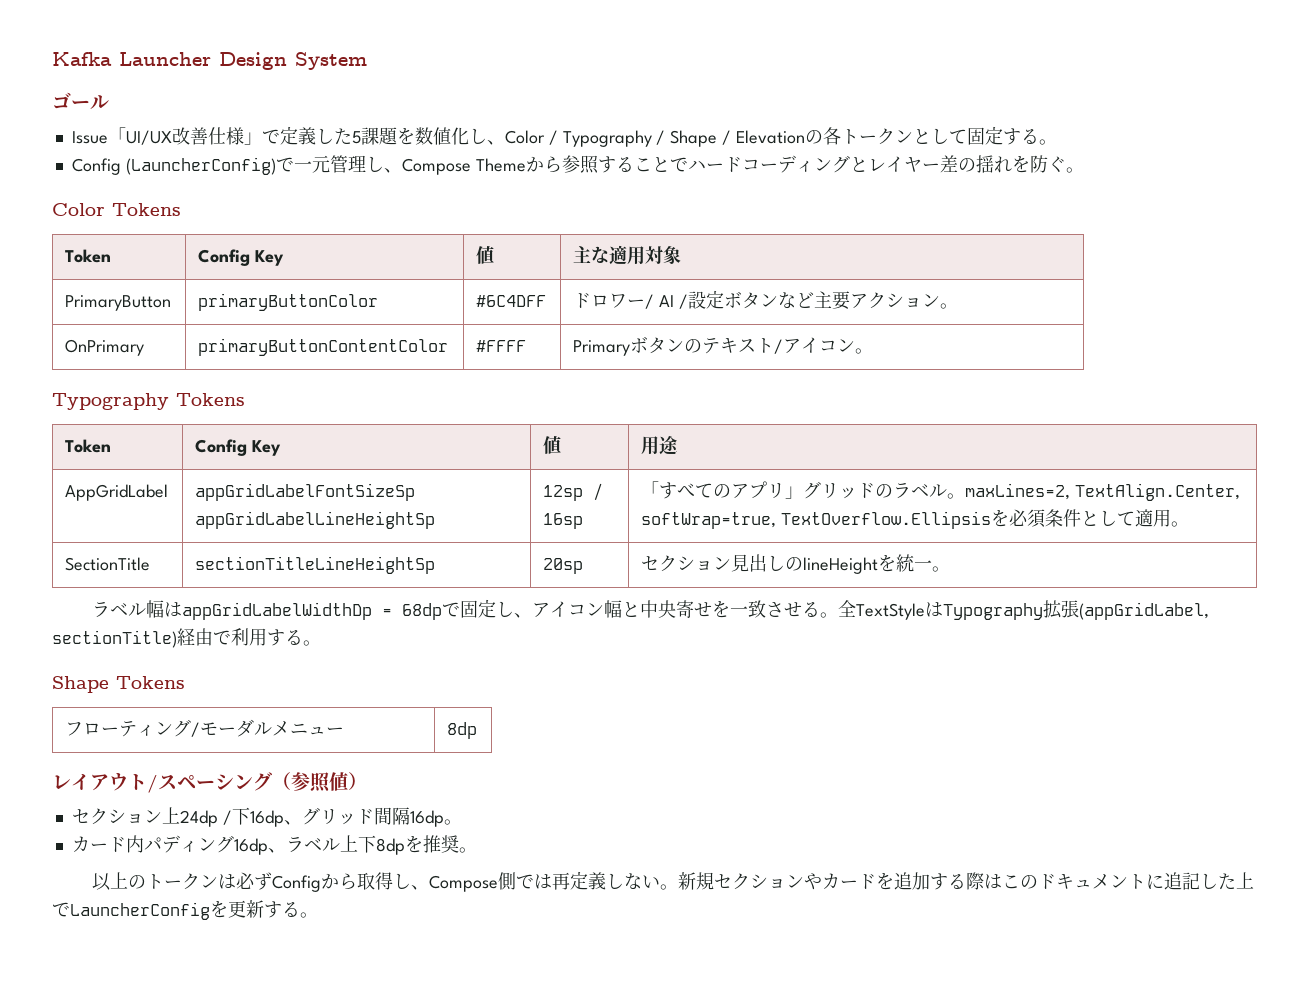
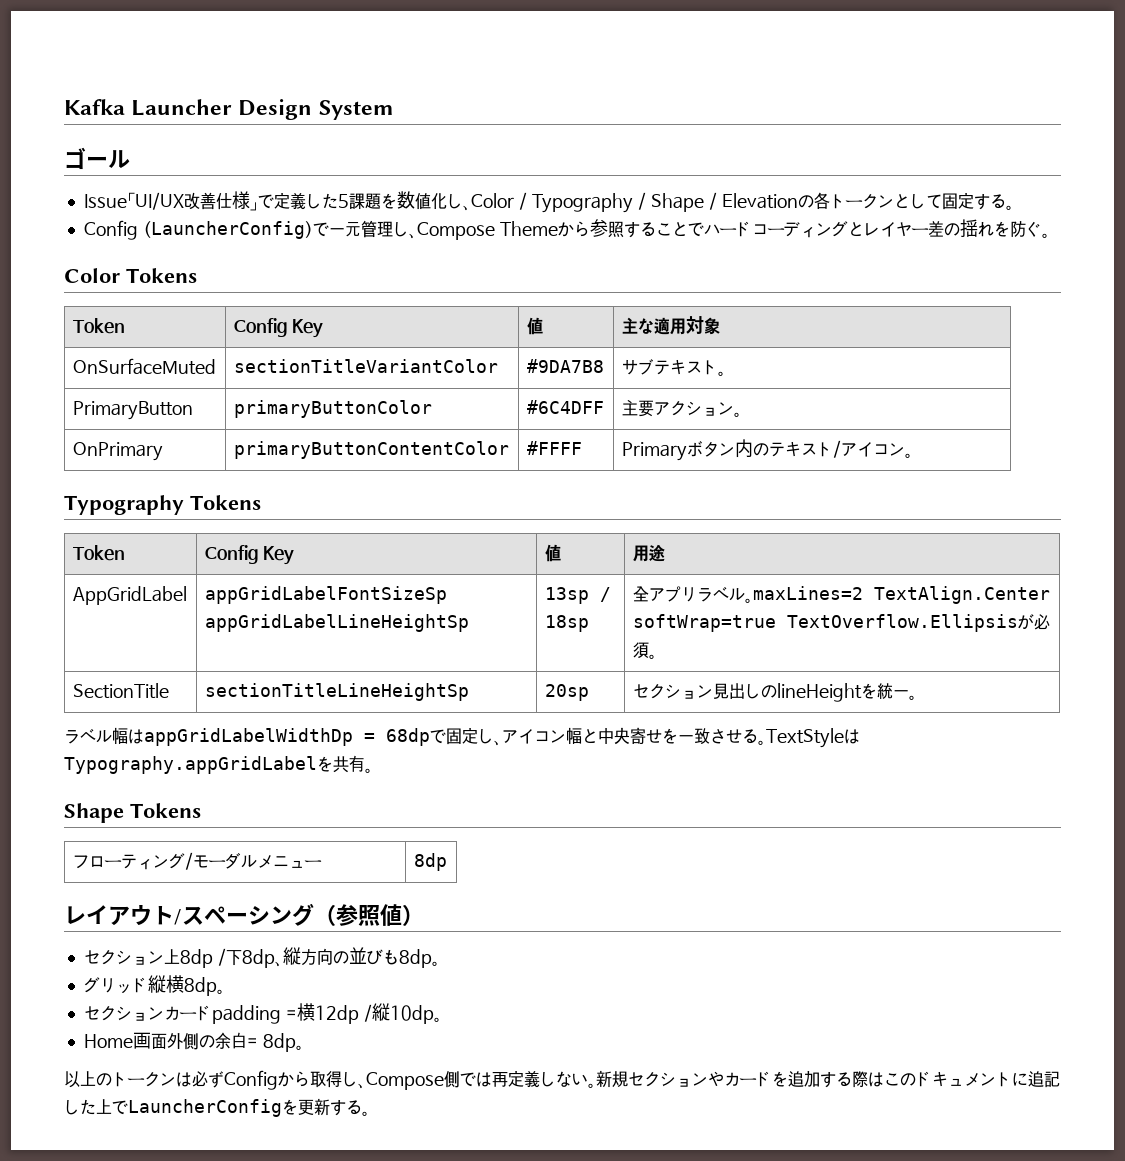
[65,295,172,311] [198,293,379,311] [476,295,547,307] [573,290,815,309] PrimaryButton | primaryButtonColor | #6C4DFF | ドロワー/ AI /設定ボタンなど -> [72,358,216,375] [233,359,498,373] [526,359,604,373] [621,359,726,376] [72,401,193,420] [233,400,432,418] [526,400,604,414] OnSurfaceMuted | sectionTitleVariantColor | #9DA7B8 | サブテキスト。 // PrimaryButton | primaryButtonColor | #6C4DFF |
(685, 345) none -> [734,439,753,458] 内
[543,483,604,501] [543,513,584,529] [641,481,1241,501] [641,509,1172,529] 12sp / 16sp | 「すべてのアプリ」グリッドのラベル。maxLines=2, TextAlign.Center, softWrap=true, TextOverflow.Ellipsisを必須条件として適用 -> [544,587,611,604] [544,615,589,632] [632,586,1050,604] [632,614,1050,632] [632,642,649,659] 13sp / 18sp | 全アプリラベル。maxLines=2 TextAlign.Center softWrap=true TextOverflow.Ellipsisが必須
[837,600,1209,620] [52,628,303,648] 全TextStyleはTypography拡張(appGridLabel, sectionTitle)経由で利用する -> [766,728,860,748] [64,755,365,774] TextStyleはTypography.appGridLabelを共有
[179,807,462,827] [71,835,459,855] 24dp /下16dp、グリッド間隔16dp。 // カード内パディング16dp、ラベル上下8dpを推奨 -> [179,947,440,968] [83,975,225,996] [83,1003,442,1024] [83,1032,296,1052] 8dp /下8dp、縦方向の並びも8dp。 // グリッド縦横8dp。 // セクションカードpadding =横12dp /縦10dp。 // Home画面外側の余白= 8dp

